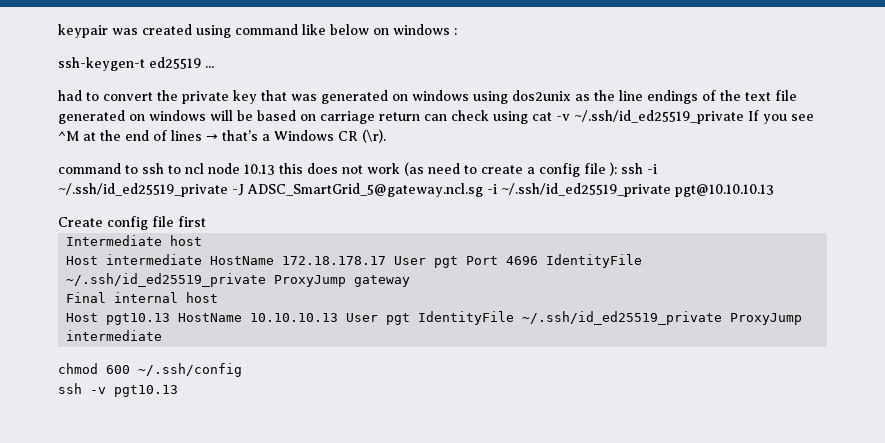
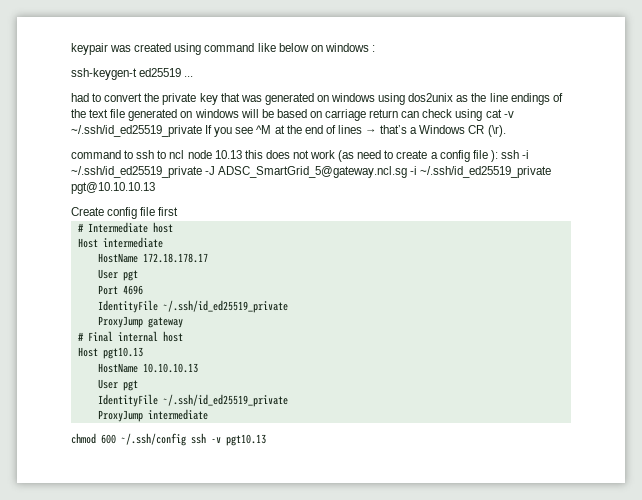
(206, 221) none -> [77,223,84,232] #
(203, 259) none -> (163, 242) //
[394,256,459,268] User pgt -> [97,269,138,281] // User pgt //
[546,254,643,268] [66,273,267,287] IdentityFile ~/.ssh/id_ed25519_private -> [97,300,288,313] // IdentityFile ~/.ssh/id_ed25519_private //
(411, 281) none -> [77,332,84,341] #
(171, 319) none -> (143, 353) //
[346,311,723,325] User pgt IdentityFile ~/.ssh/id_ed25519_private -> [97,379,138,391] [97,394,288,407] // User pgt // IdentityFile ~/.ssh/id_ed25519_private //
(242, 370) // -> (186, 439) none

